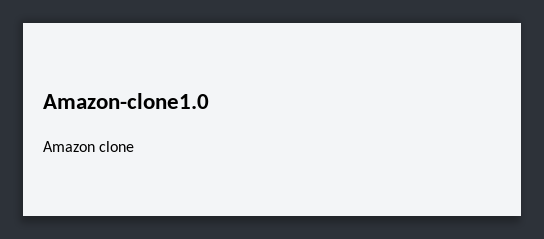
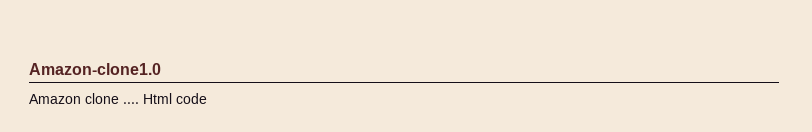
(135, 146) none -> [123,93,207,104] .... Html code

